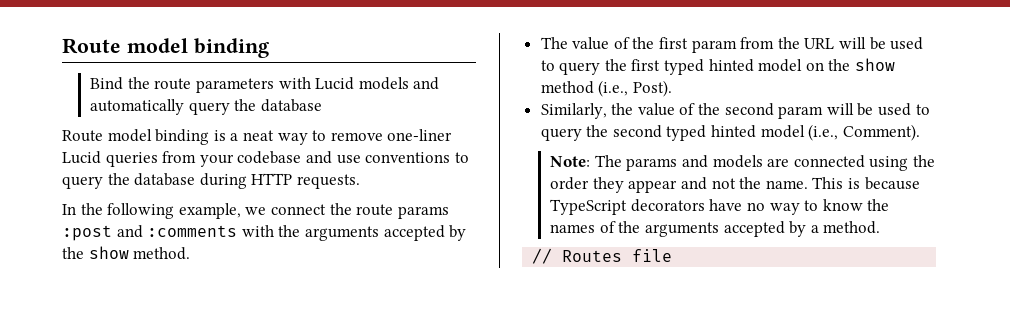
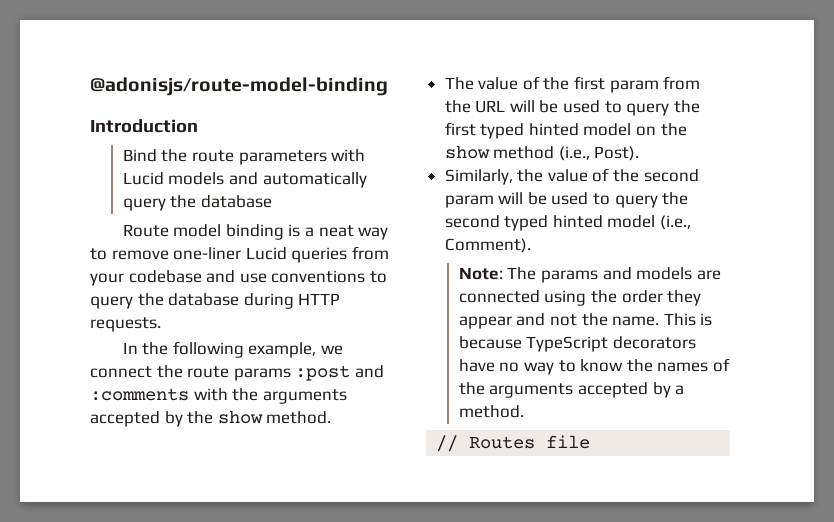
[62,38,269,58] Route model binding -> [90,77,388,96] [90,119,198,133] @adonisjs/route-model-binding // Introduction

